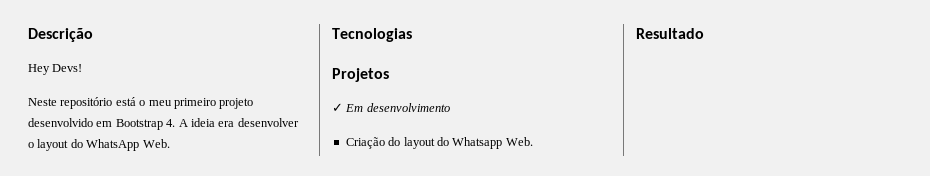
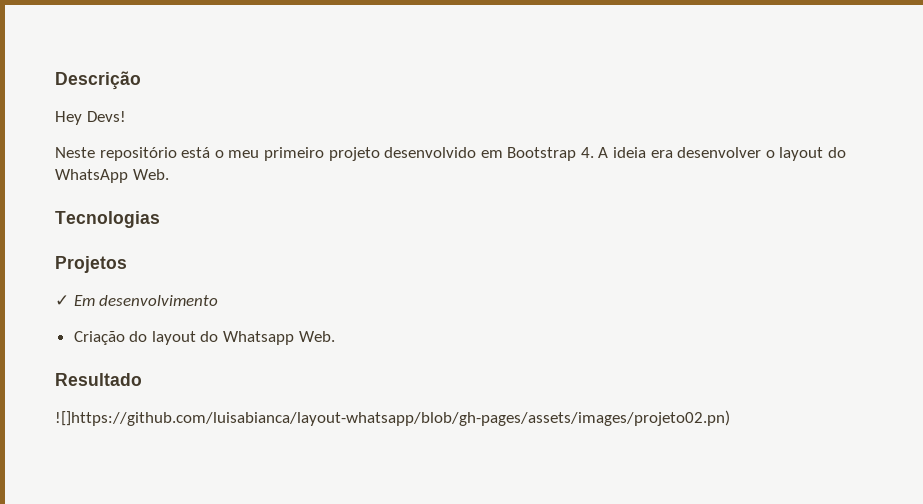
(704, 33) none -> [55,410,730,426] // ![]https://github.com/luisabianca/layout-whatsapp/blob/gh-pages/assets/images/projeto02.pn)

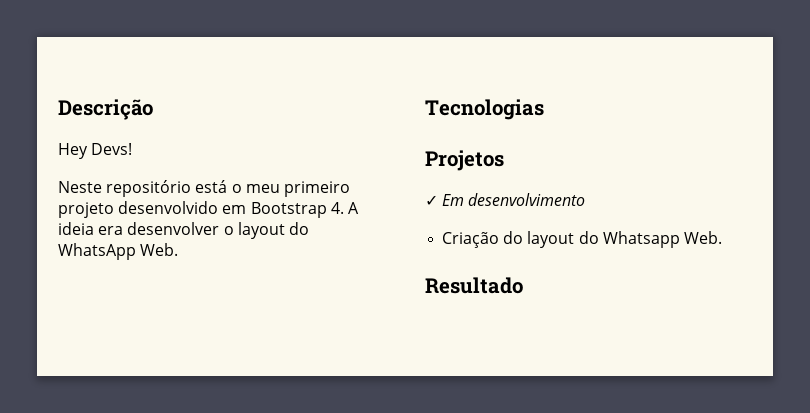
[55,410,730,426] // ![]https://github.com/luisabianca/layout-whatsapp/blob/gh-pages/assets/images/projeto02.pn) -> (523, 285) none

